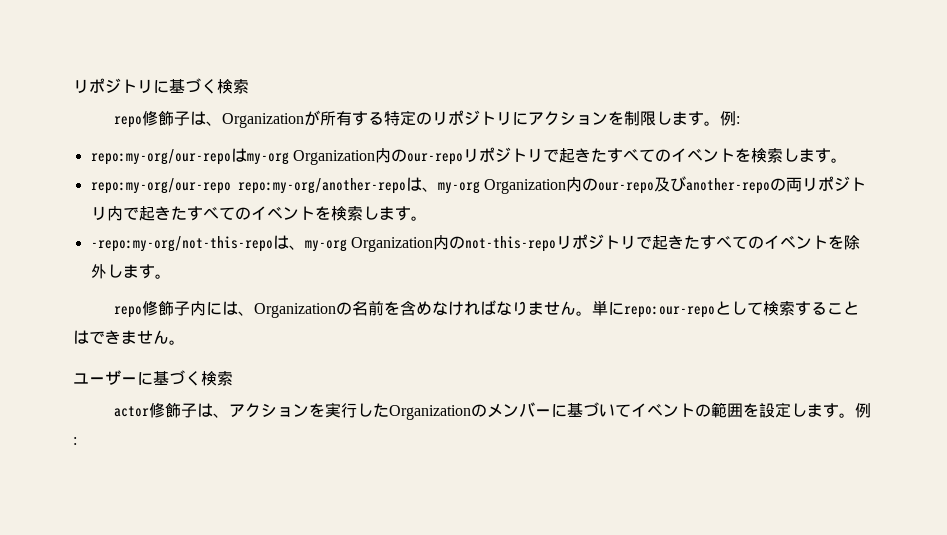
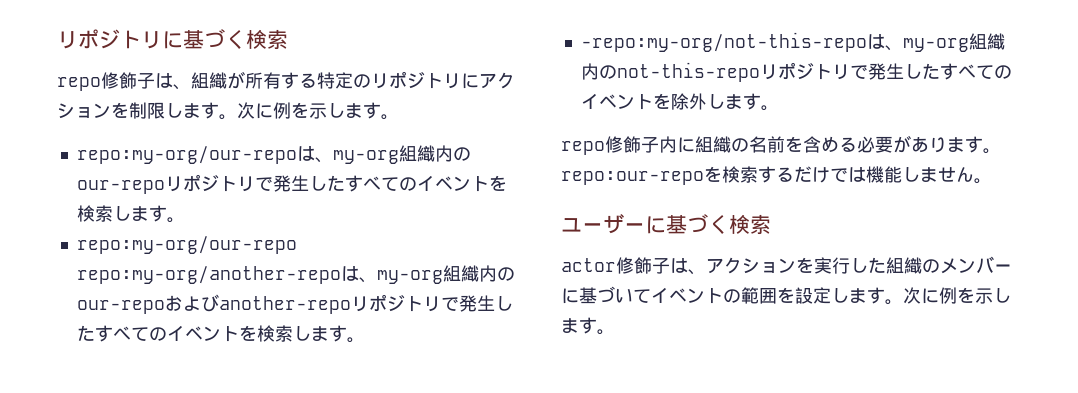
[222,113,305,128] Organization -> [191,72,227,89] 組織
[720,111,741,126] 例: -> [237,102,399,120] 次に例を示します。
[246,150,375,165] my-org Organization -> [314,145,435,164] 、my-org組織
[558,148,591,163] 起き -> [272,175,327,192] 発生し
[483,176,866,194] [90,206,171,221] Organization内のour-repo及びanother-repoの両リポジトリ内で起き -> [442,265,515,282] [76,294,513,314] 組織内のour-repoおよびanother-repoリポジトリで発生し
[350,237,433,252] Organization -> [968,33,1005,50] 組織
[651,235,684,250] 起き -> [867,63,922,80] 発生し
[222,301,337,318] は、Organization -> [695,136,731,153] 組織
[432,300,860,318] [73,330,121,344] なければなりません。単にrepo:our-repoとして検索することはでき -> [839,135,1001,154] [561,166,920,185] る必要があります。repo:our-repoを検索するだけでは機能し
[389,405,472,420] Organization -> [886,257,922,274] 組織
[855,403,872,418] [73,437,77,445] 例: -> [903,287,1011,304] [561,317,615,335] 次に例を示します。

